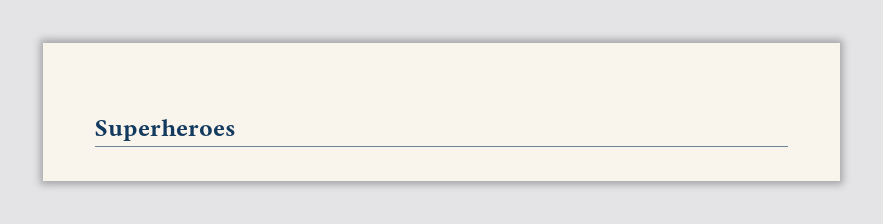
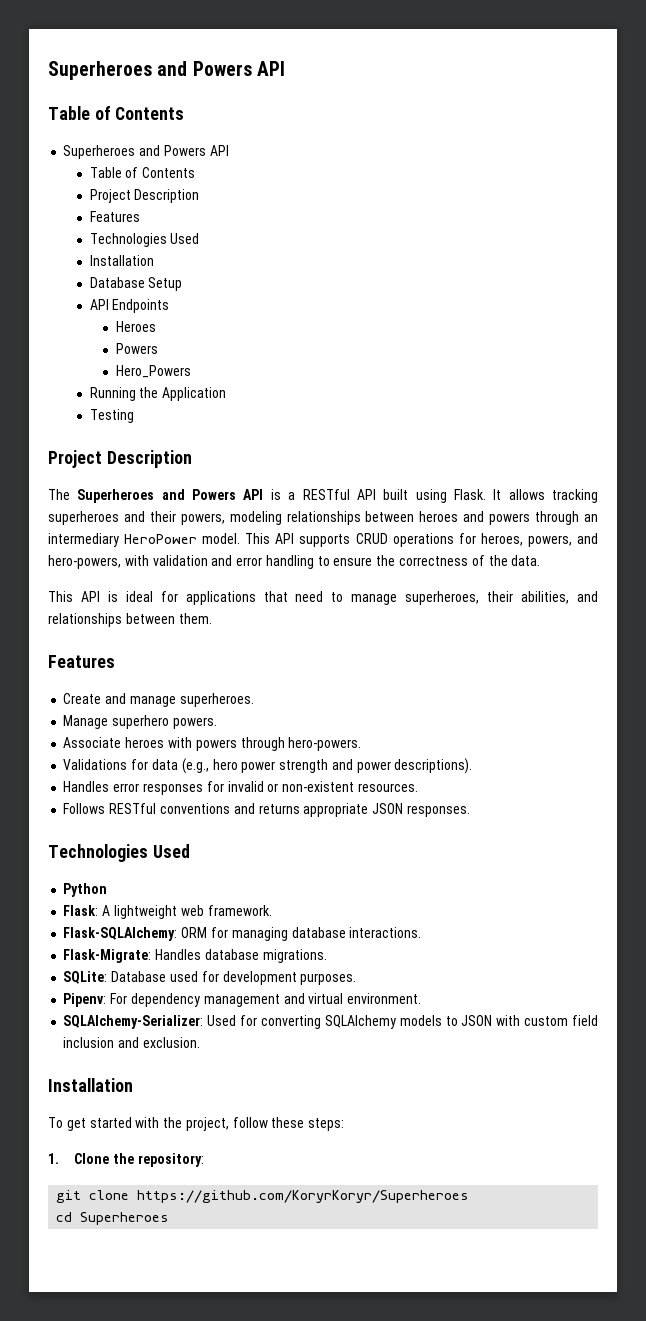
[95,119,236,141] Superheroes -> [48,61,285,80] [48,106,185,120] [63,145,229,159] [89,167,196,178] [89,189,200,203] [89,211,140,222] [89,233,200,247] [89,255,154,266] [89,277,183,291] [89,299,170,313] [115,321,156,332] [115,343,158,354] [115,365,191,378] [89,387,227,401] [89,409,134,423] [48,450,192,468] [48,489,598,503] [48,511,598,525] [48,533,598,547] [48,555,541,569] [48,591,598,605] [48,613,212,627] [48,655,115,668] [63,693,254,707] [63,715,217,729] [63,737,362,751] [63,758,473,774] [63,781,418,795] [63,803,470,817] [48,844,190,862] [63,883,108,897] [63,905,272,919] [63,927,422,941] [63,949,327,963] [63,971,357,985] [63,993,422,1007] [63,1015,599,1029] [63,1037,200,1048] [48,1078,133,1092] [48,1117,345,1131] [48,1153,204,1167] [56,1190,470,1203] [56,1212,170,1225] Superheroes and Powers API // Table of Contents // Superheroes and Powers API // Table of Contents // Project Description // Features // Technologies Used // Installation // Database Setup // API Endpoints // Heroes // Powers // Hero_Powers // Running the Application // Testing // Project Description // The Superheroes and Powers API is a RESTful API built using Flask. It allows tracking superheroes and their powers, modeling relationships between heroes and powers through an intermediary HeroPower model. This API supports CRUD operations for heroes, powers, and hero-powers, with validation and error handling to ensure the correctness of the data. // This API is ideal for applications that need to manage superheroes, their abilities, and relationships between them. // Features // Create and manage superheroes. // Manage superhero powers. // Associate heroes with powers through hero-powers. // Validations for data (e.g., hero power strength and power descriptions). // Handles error responses for invalid or non-existent resources. // Follows RESTful conventions and returns appropriate JSON responses. // Technologies Used // Python // Flask: A lightweight web framework. // Flask-SQLAlchemy: ORM for managing database interactions. // Flask-Migrate: Handles database migrations. // SQLite: Database used for development purposes. // Pipenv: For dependency management and virtual environment. // SQLAlchemy-Serializer: Used for converting SQLAlchemy models to JSON with custom field inclusion and exclusion. // Installation // To get started with the project, follow these steps: // 1. Clone the repository: // git clone https://github.com/KoryrKoryr/Superheroes // cd Superheroes

